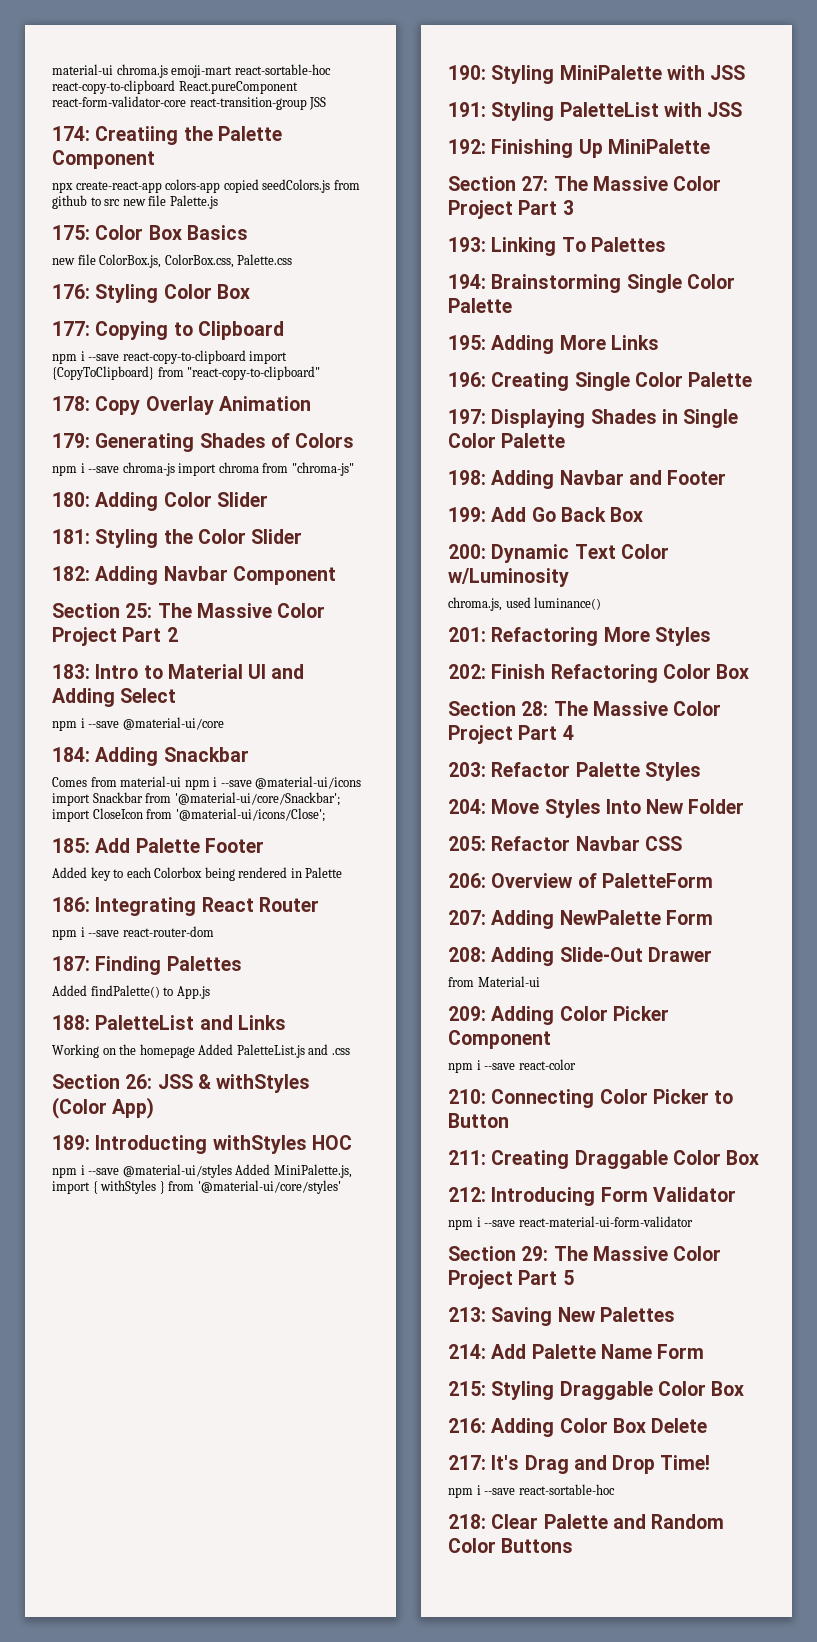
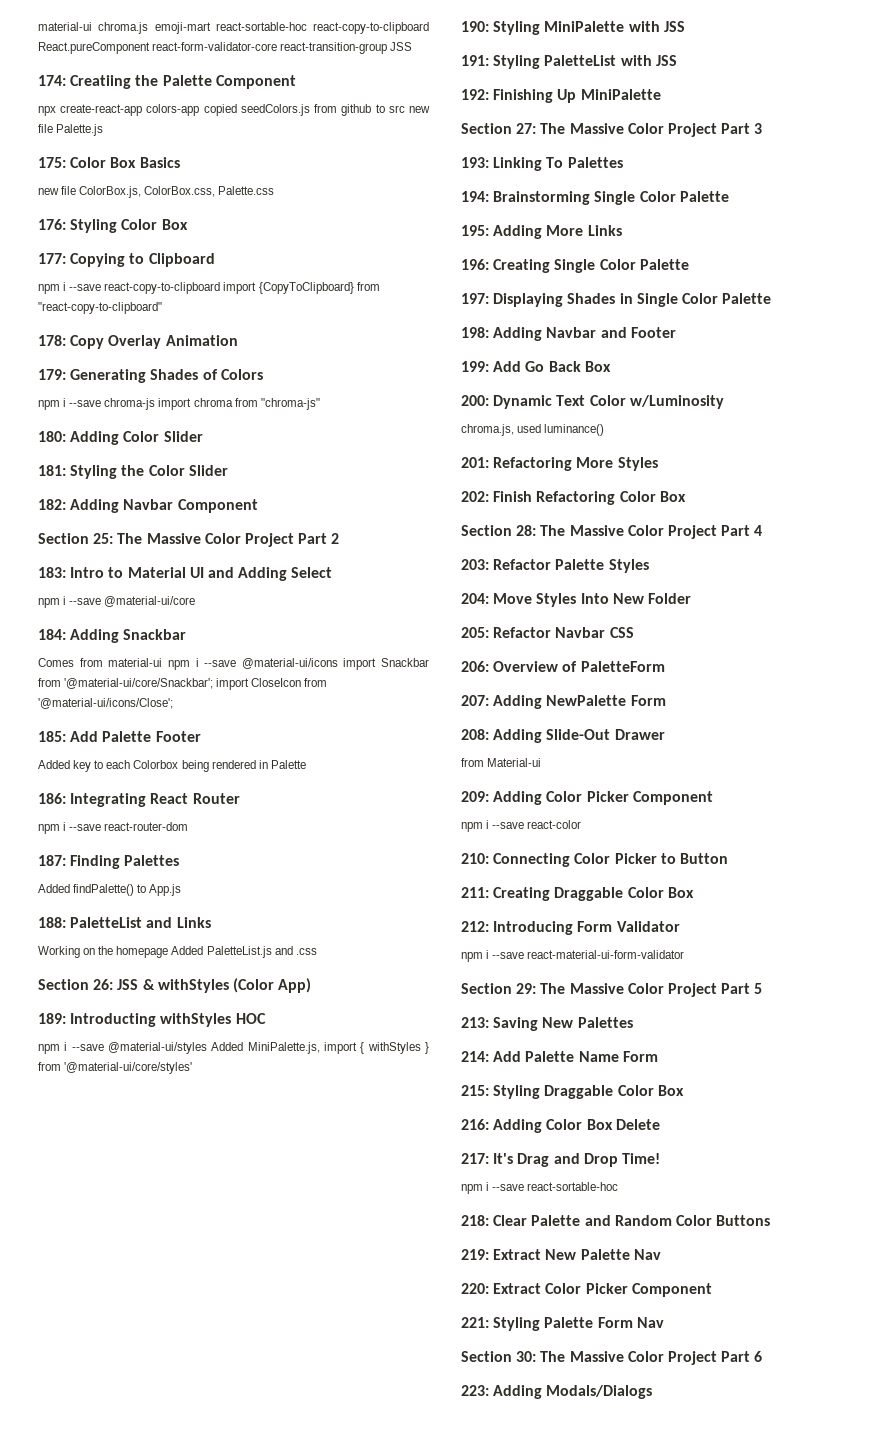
(574, 1545) none -> [461,1249,661,1260] [461,1283,712,1297] [461,1317,664,1331] [461,1351,763,1365] [461,1385,653,1399] // 219: Extract New Palette Nav // 220: Extract Color Picker Component // 221: Styling Palette Form Nav // Section 30: The Massive Color Project Part 6 // 223: Adding Modals/Dialogs

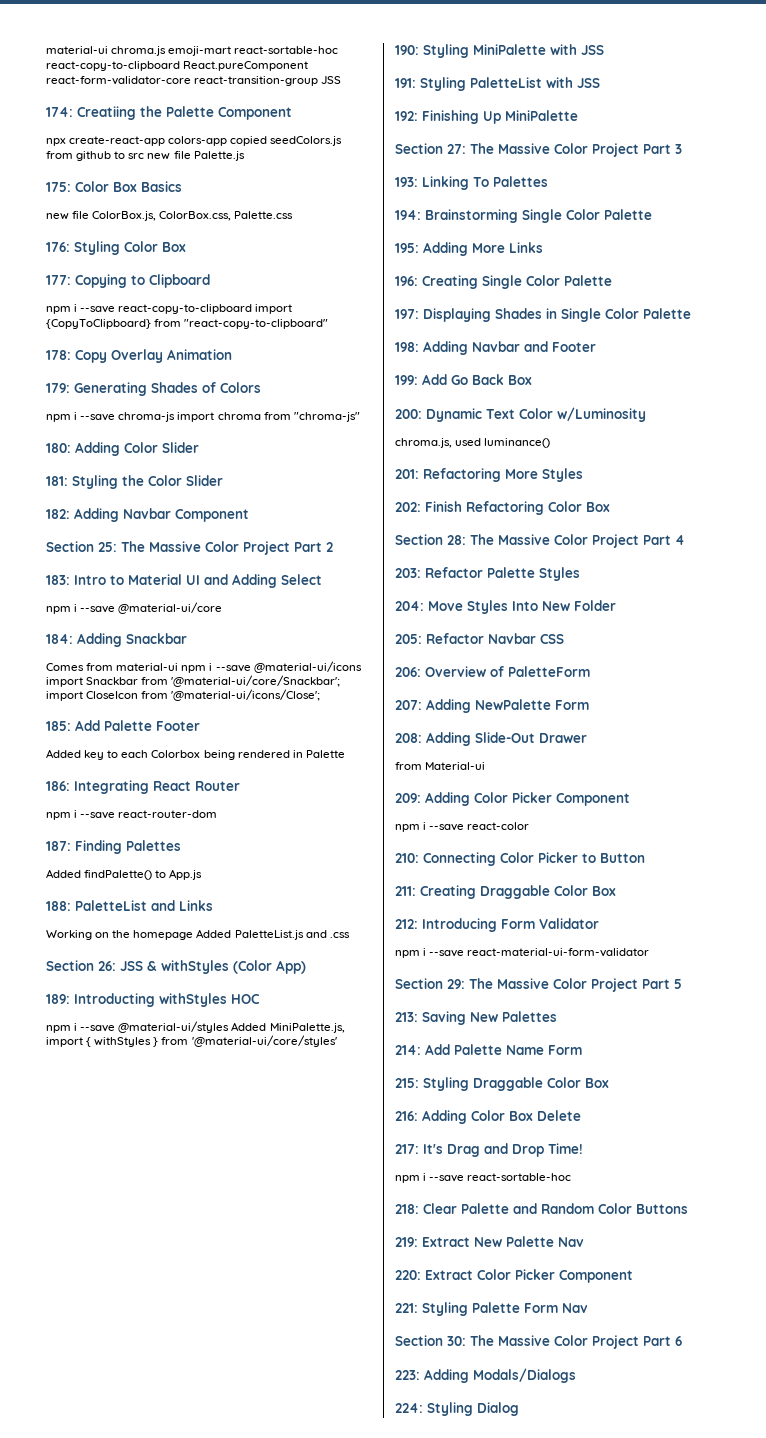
(653, 1392) none -> [395,1402,519,1416] // 224: Styling Dialog

